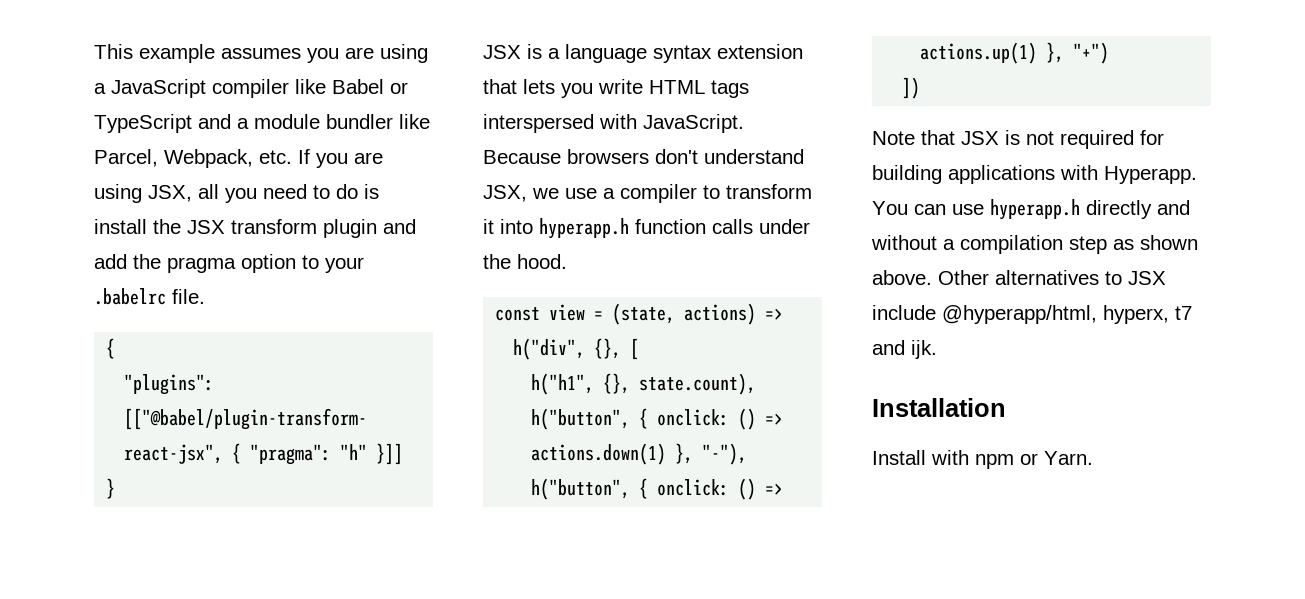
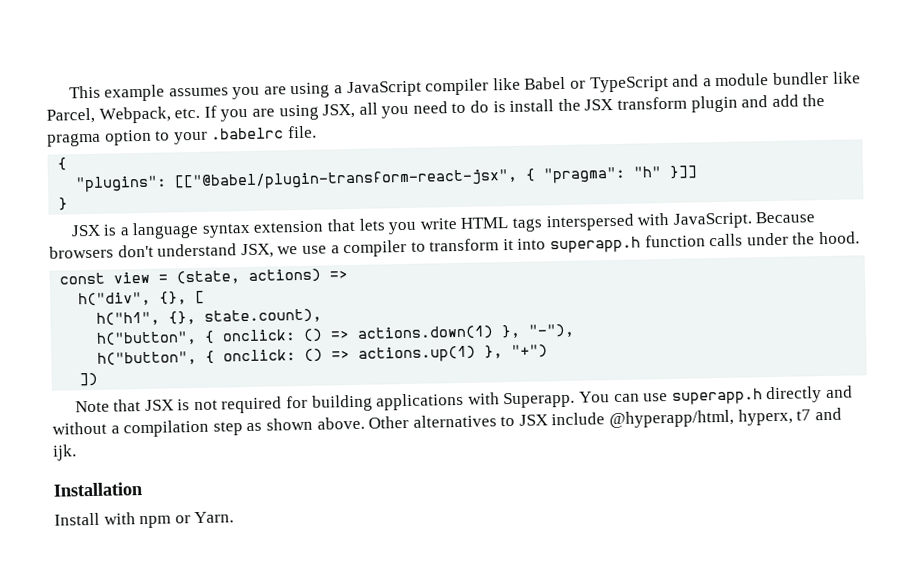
[539,218,629,239] hyperapp.h -> [550,236,642,254] superapp.h
[1104,166,1197,184] Hyperapp. -> [503,391,576,409] Superapp.
[990,199,1080,220] hyperapp.h -> [671,388,763,405] superapp.h

